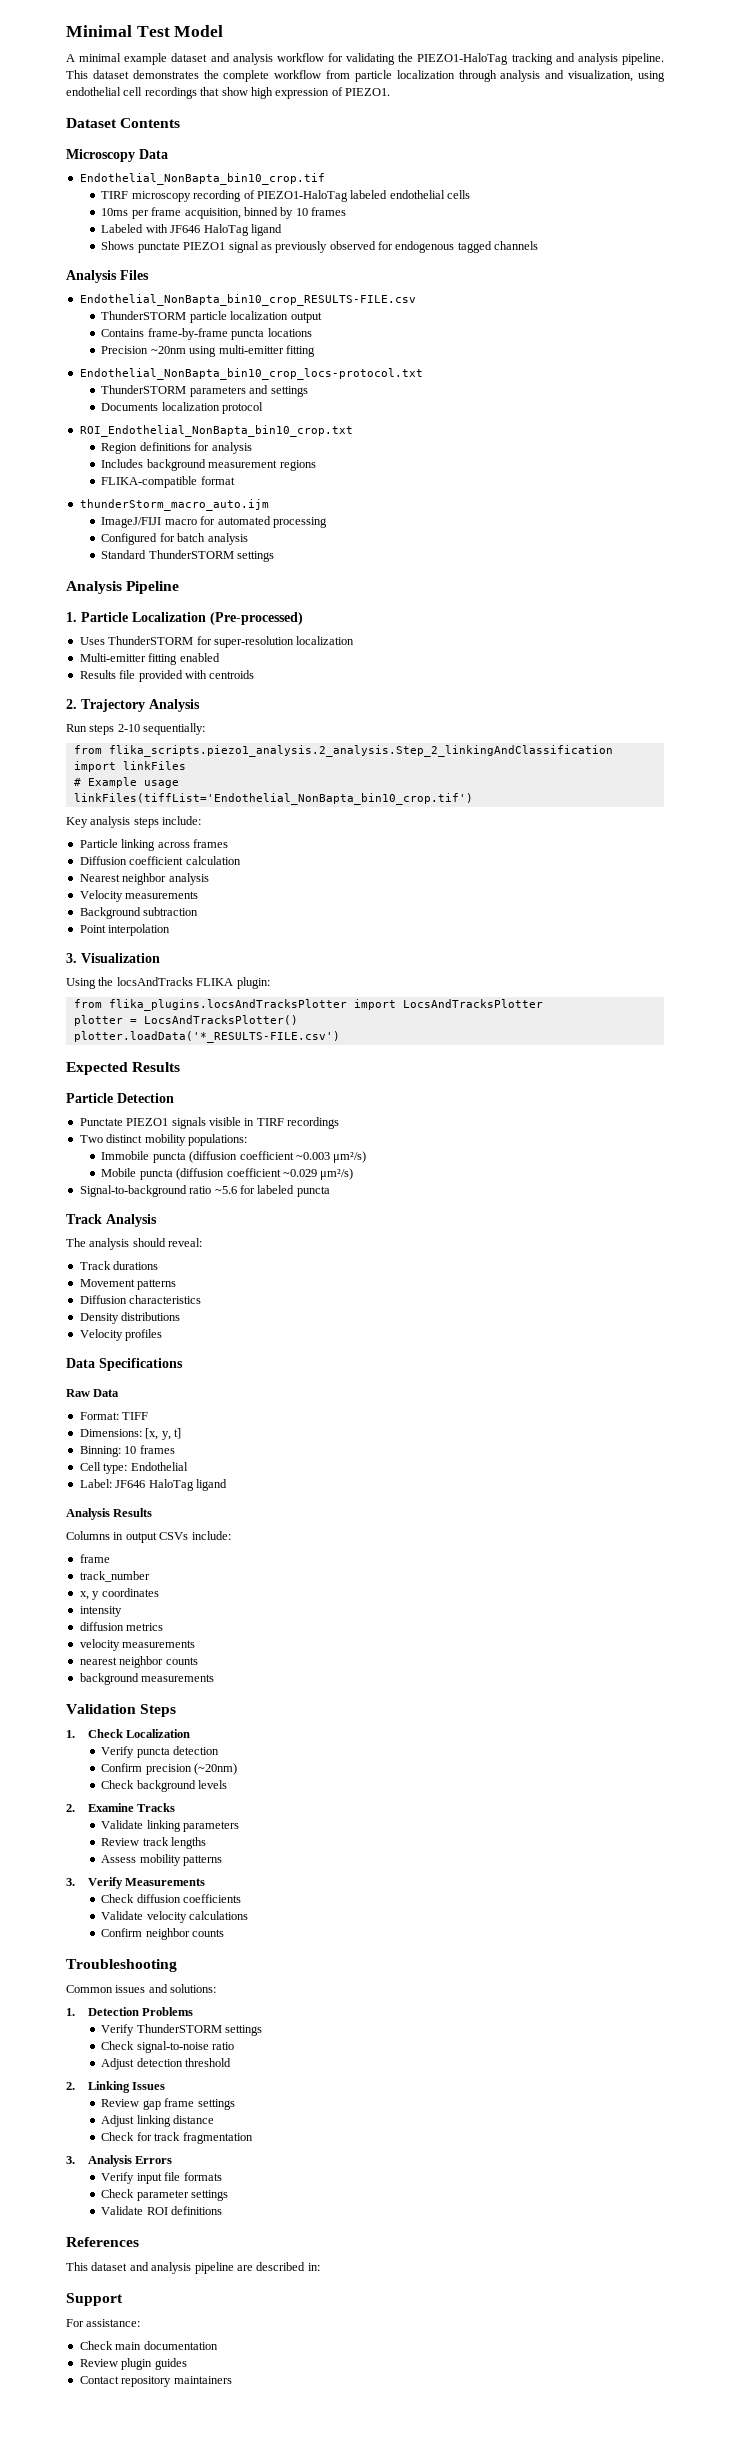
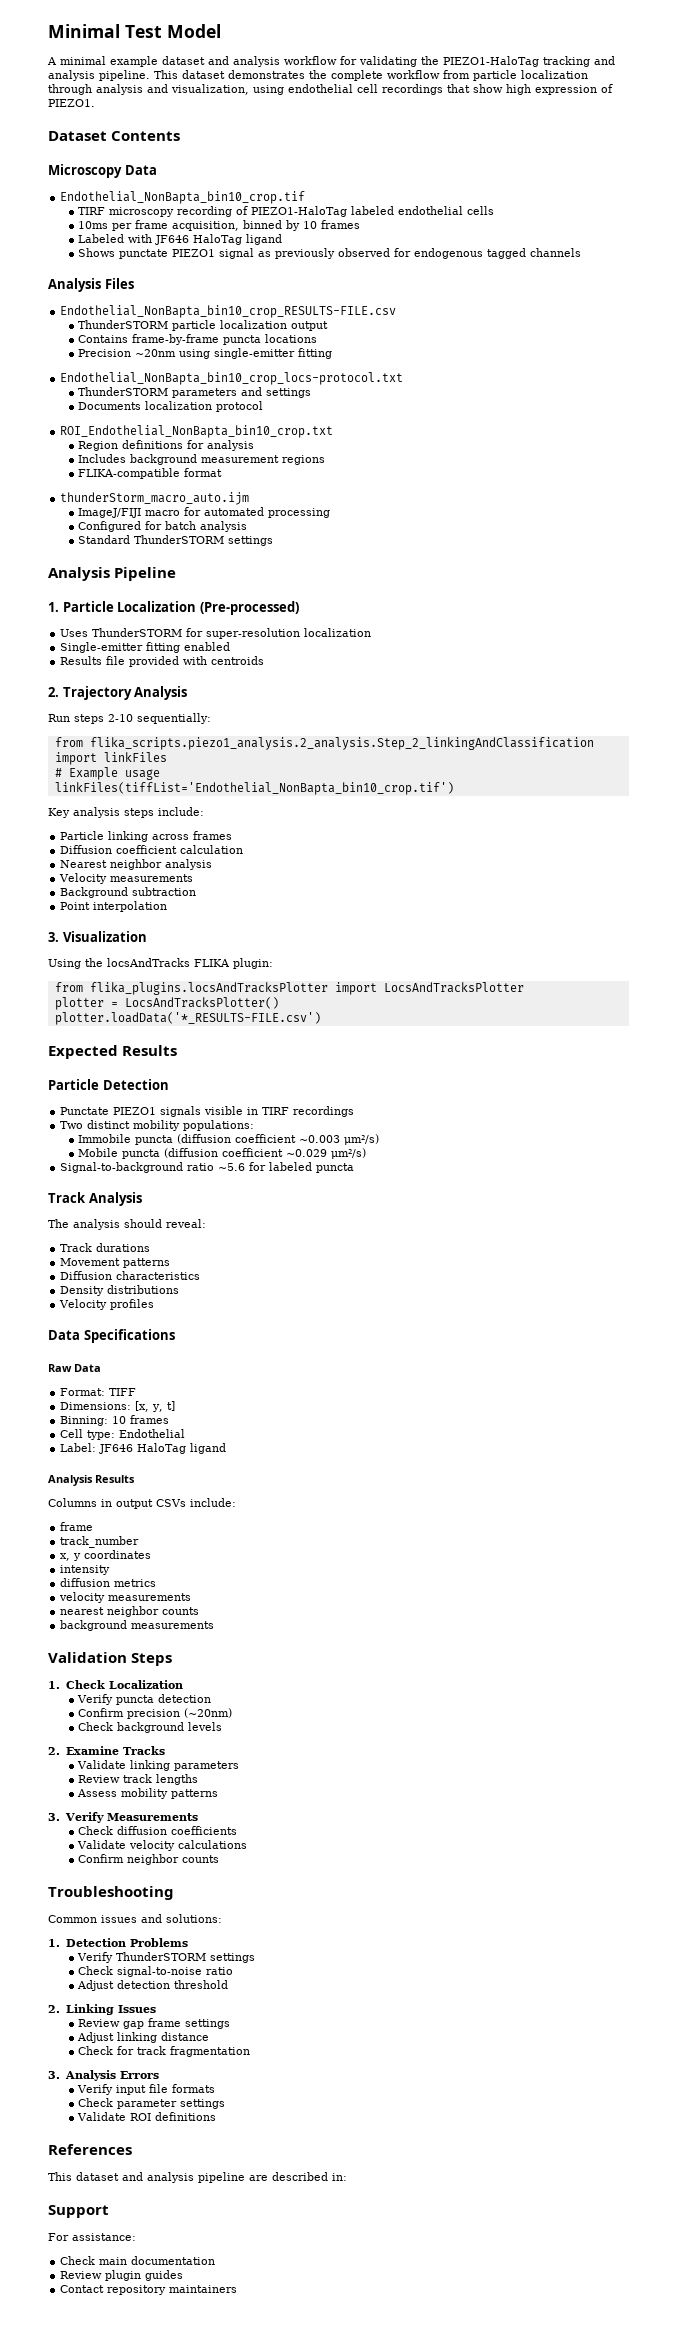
[218,345,284,354] multi-emitter -> [214,348,296,359] single-emitter
[79,653,146,662] Multi-emitter -> [60,642,144,653] Single-emitter

